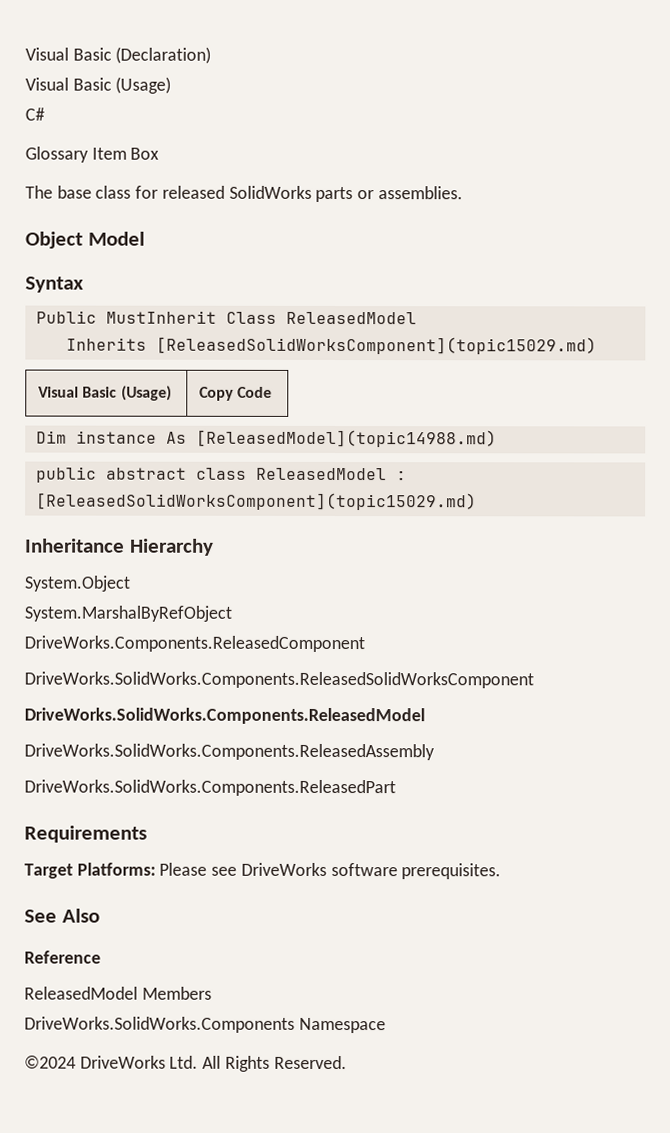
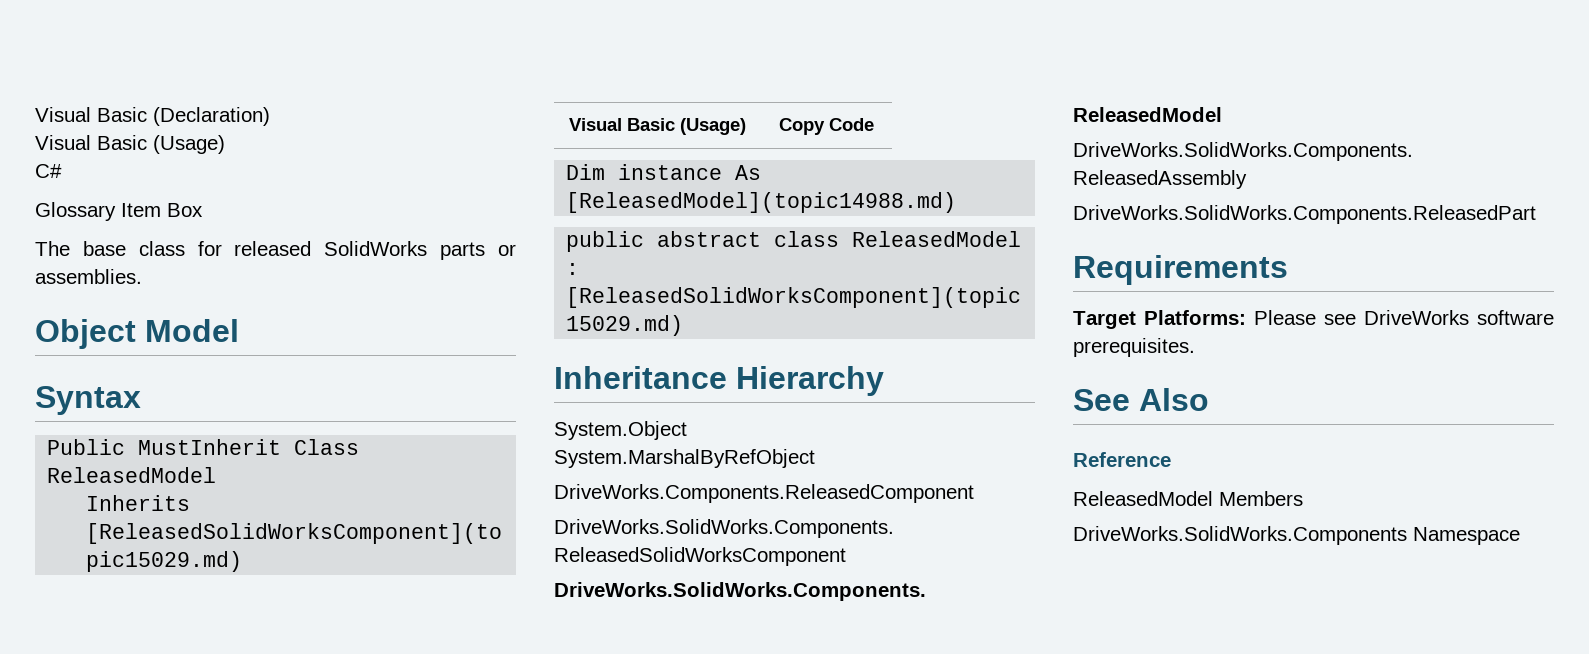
[24,1055,347,1072] // ©2024 DriveWorks Ltd. All Rights Reserved. -> (1520, 536) none

